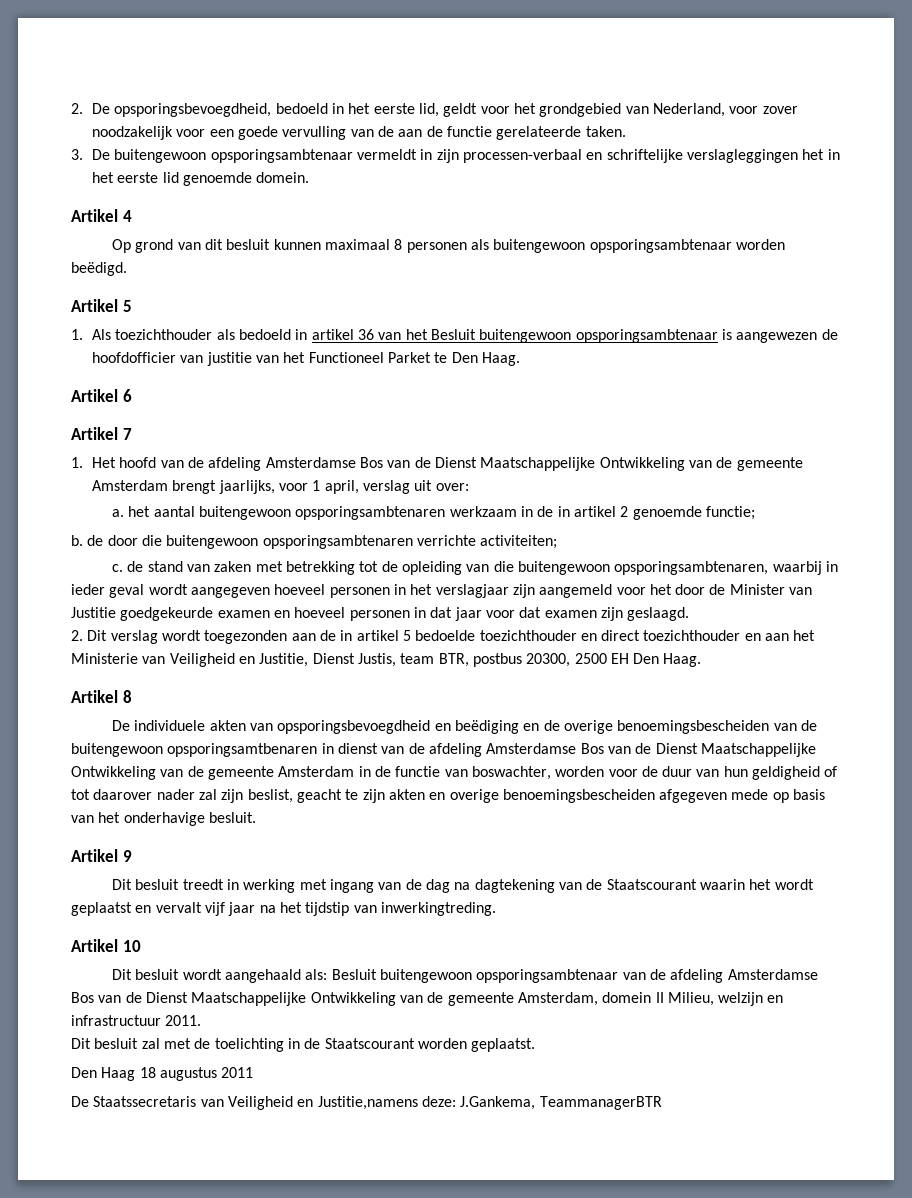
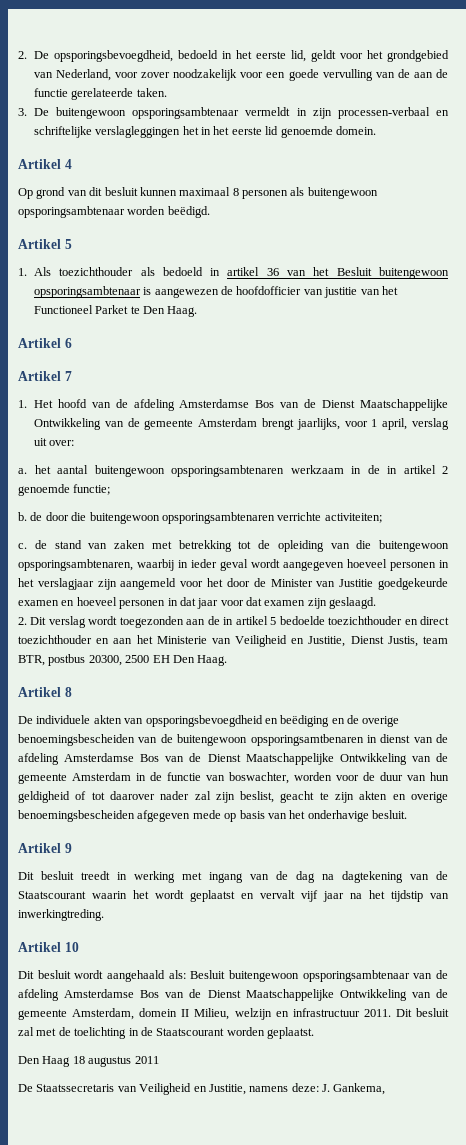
(202, 1020) // -> (391, 1013) none
[317,1096,662,1110] Justitie,namens deze: J.Gankema, TeammanagerBTR -> [208,1083,386,1095] Justitie, namens deze: J. Gankema,

